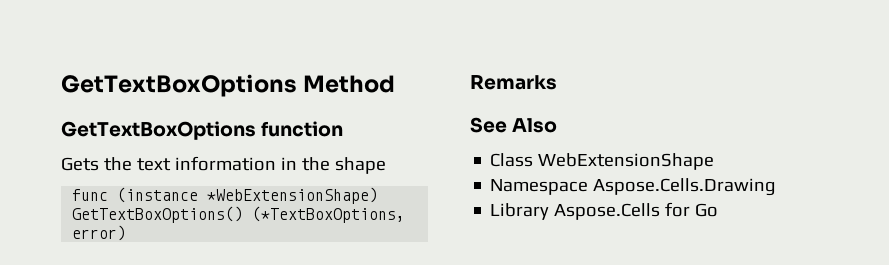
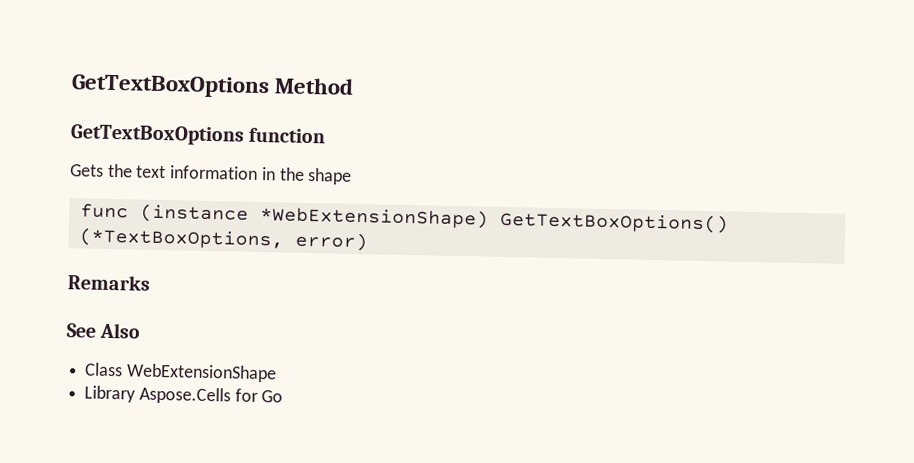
[490,178,777,196] // Namespace Aspose.Cells.Drawing -> (277, 373) none

